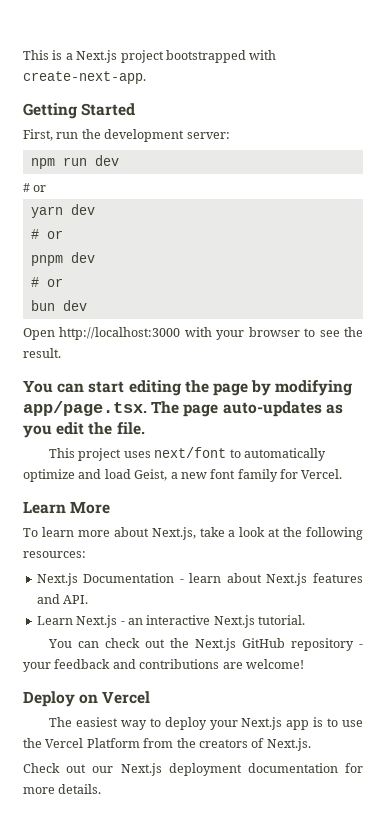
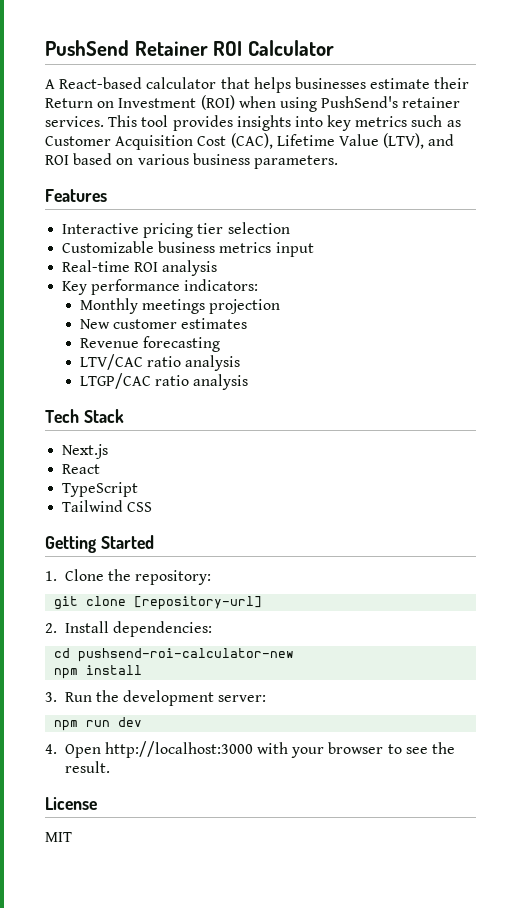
[23,50,277,63] [23,71,146,84] [23,103,136,119] [23,129,79,141] This is a Next.js project bootstrapped with create-next-app. // Getting Started // First, run -> [45,40,334,56] [45,77,470,93] [45,95,461,112] [45,115,461,131] [45,133,455,150] [45,153,338,169] [45,189,107,202] [62,222,290,238] [62,241,314,257] [62,260,218,276] [62,279,259,295] [79,298,281,314] [79,318,248,329] [79,336,220,352] [79,354,241,371] [79,373,249,390] [45,409,124,423] [62,444,109,459] [62,464,101,474] [62,482,139,497] [62,500,153,512] [45,535,154,553] [45,569,212,585] [54,596,263,610] [45,621,212,637] [54,648,295,662] [54,665,143,679] [45,692,92,702] PushSend Retainer ROI Calculator // A React-based calculator that helps businesses estimate their Return on Investment (ROI) when using PushSend's retainer services. This tool provides insights into key metrics such as Customer Acquisition Cost (CAC), Lifetime Value (LTV), and ROI based on various business parameters. // Features // Interactive pricing tier selection // Customizable business metrics input // Real-time ROI analysis // Key performance indicators: // Monthly meetings projection // New customer estimates // Revenue forecasting // LTV/CAC ratio analysis // LTGP/CAC ratio analysis // Tech Stack // Next.js // React // TypeScript // Tailwind CSS // Getting Started // 1. Clone the repository: // git clone [repository-url] // 2. Install dependencies: // cd pushsend-roi-calculator-new // npm install // 3. Run
[23,183,47,192] [30,204,95,218] [30,229,63,239] [30,252,95,266] [30,277,63,287] [30,300,87,311] # or // yarn dev // # or // pnpm dev // # or // bun dev // -> [45,744,57,754] 4.
[23,380,353,396] [23,401,343,417] [23,422,145,438] [49,447,326,461] [23,469,343,482] [23,501,111,514] [23,527,363,540] [23,551,86,558] [36,573,363,586] [36,594,89,604] [36,615,305,628] [48,638,363,651] [23,659,304,672] [23,691,151,707] [49,717,363,730] [23,738,311,751] [23,763,363,776] [23,784,102,794] You can start editing the page by modifying app/page.tsx. The page auto-updates as you edit the file. // This project uses next/font to automatically optimize and load Geist, a new font family for Vercel. // Learn More // To learn more about Next.js, take a look at the following resources: // Next.js Documentation - learn about Next.js features and API. // Learn Next.js - an interactive Next.js tutorial. // You can check out the Next.js GitHub repository - your feedback and contributions are welcome! // Deploy on Vercel // The easiest way to deploy your Next.js app is to use the Vercel Platform from the creators of Next.js. // Check out our Next.js deployment documentation for more details. -> [45,797,97,810] [45,832,72,842] License // MIT

